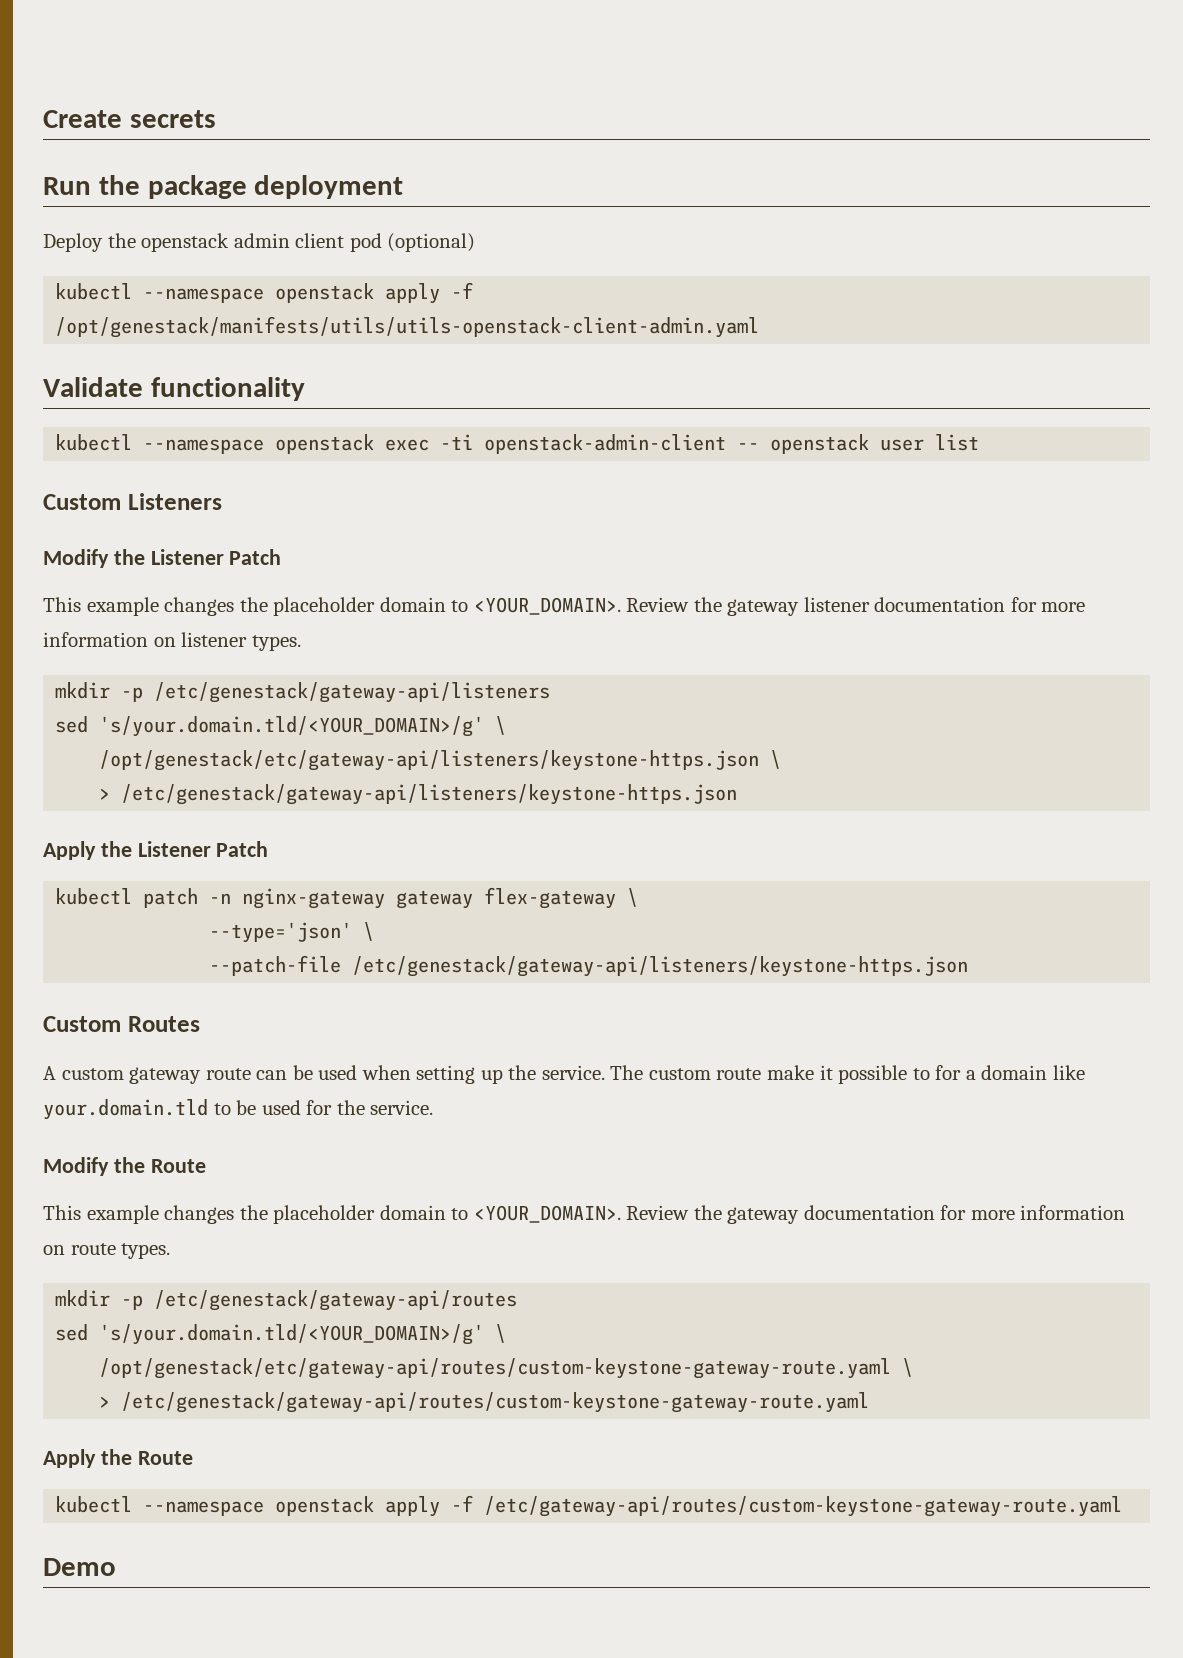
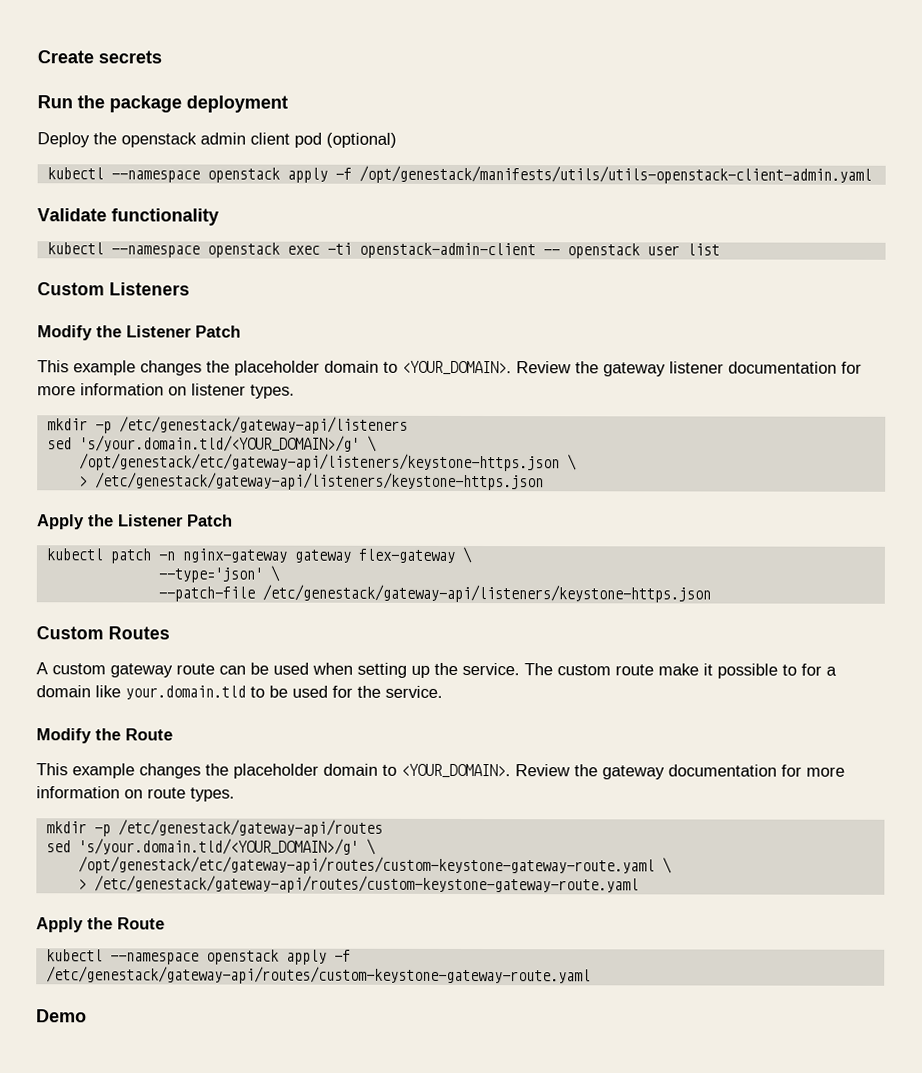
[484,1496,1123,1517] /etc/gateway-api/routes/custom-keystone-gateway-route.yaml -> [45,966,591,985] /etc/genestack/gateway-api/routes/custom-keystone-gateway-route.yaml

